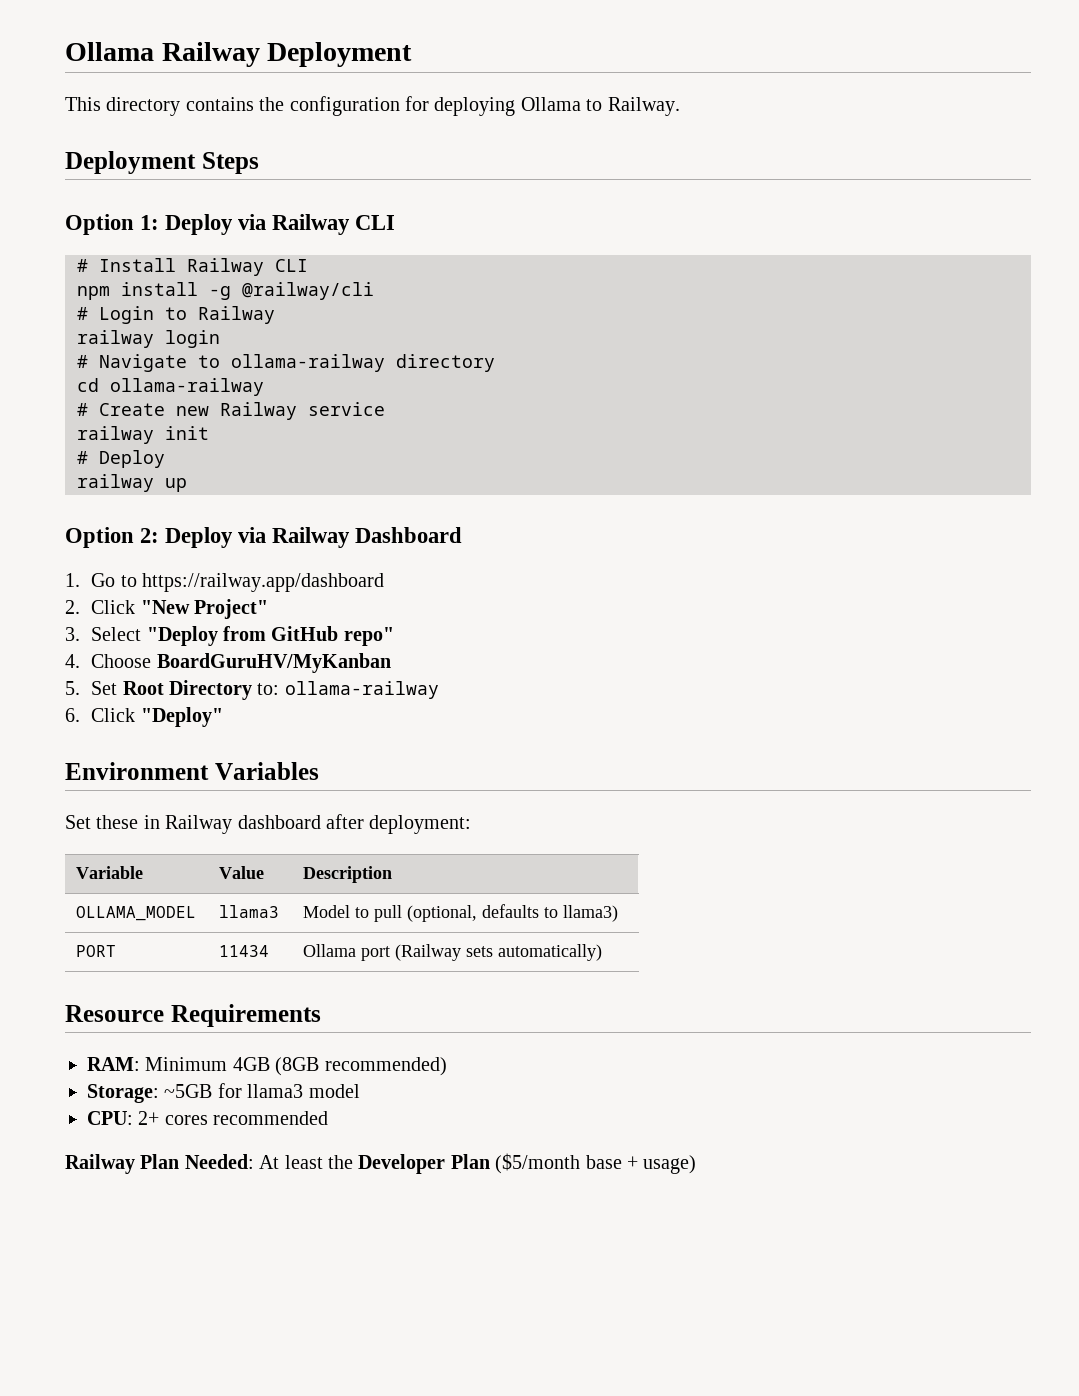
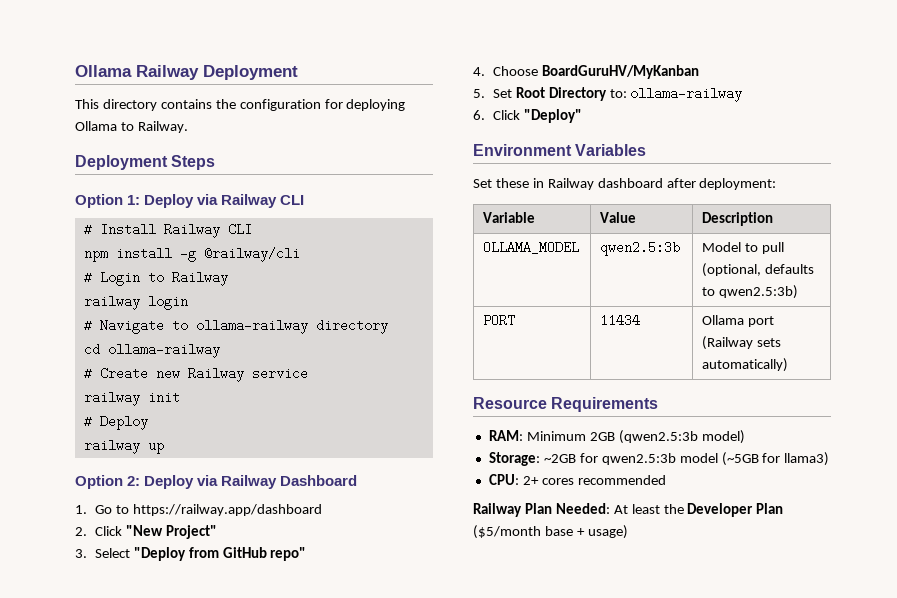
[219,905,280,918] llama3 -> [600,241,681,256] qwen2.5:3b
[563,905,619,922] llama3) -> [719,285,799,299] qwen2.5:3b)
[232,1057,447,1076] [87,1083,360,1103] 4GB (8GB recommended) // Storage: ~5GB for llama3 model -> [589,430,745,444] [488,452,830,466] 2GB (qwen2.5:3b model) // Storage: ~2GB for qwen2.5:3b model (~5GB for llama3)

